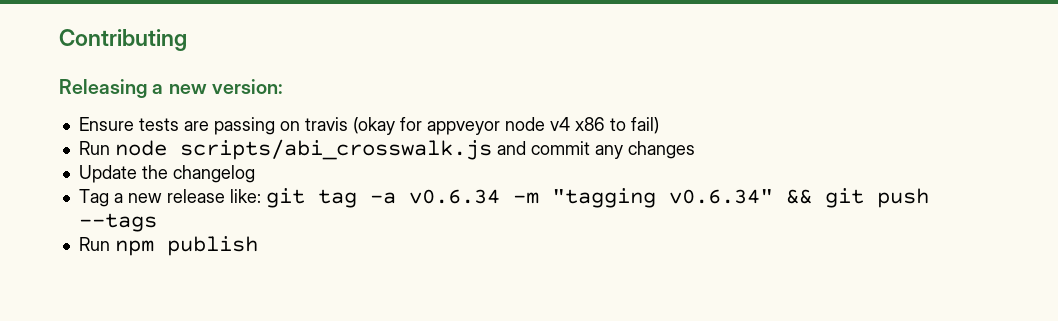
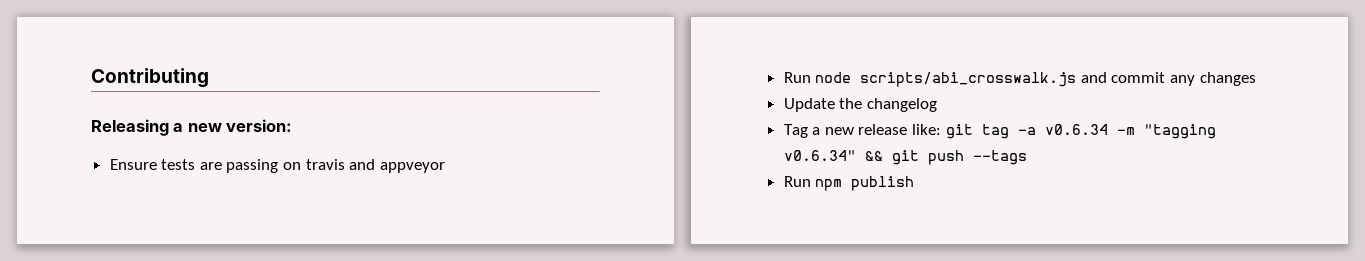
[352,117,422,135] (okay for -> [349,159,376,170] and
[504,117,659,134] node v4 x86 to fail) -> (445, 167) none

